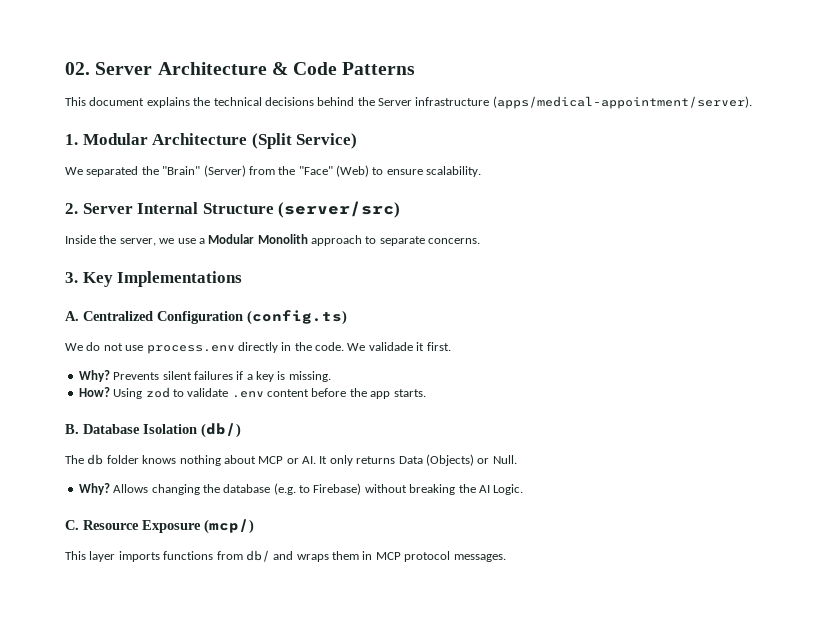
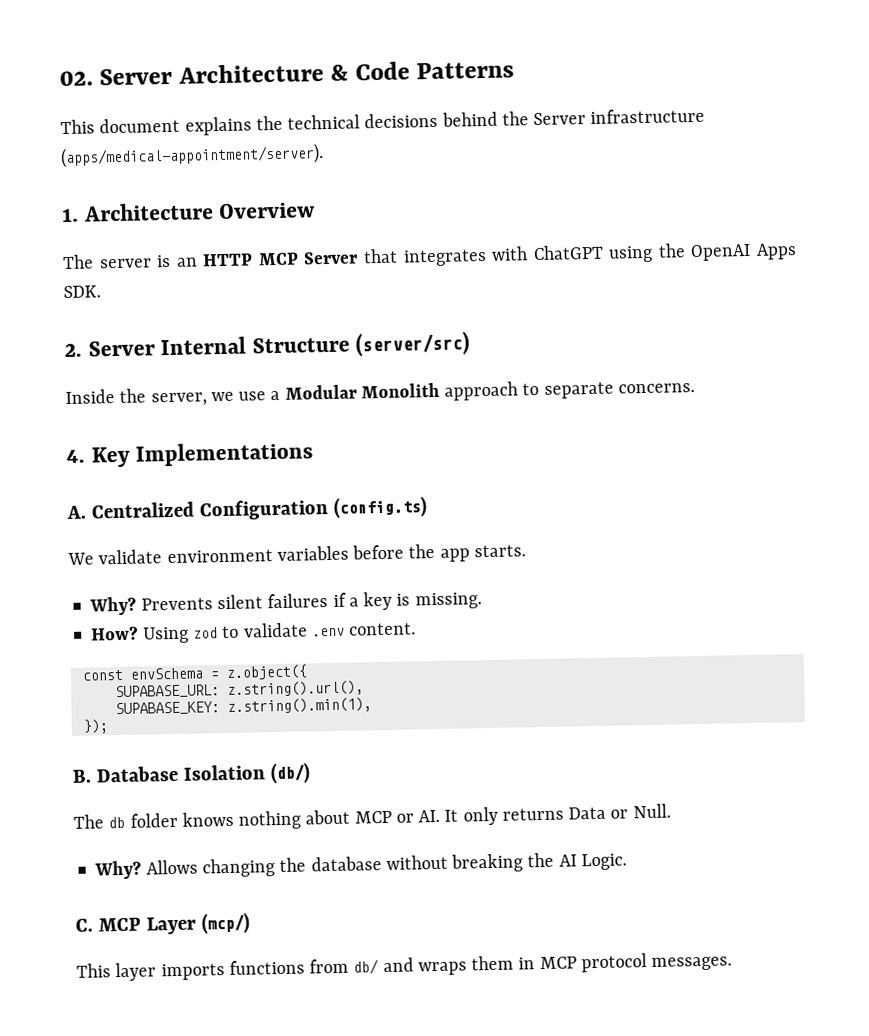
[82,133,358,149] [65,165,482,177] Modular Architecture (Split Service) // We separated the "Brain" (Server) from the "Face" (Web) to ensure scalability. -> [82,202,316,222] [62,243,797,270] [63,285,101,299] Architecture Overview // The server is an HTTP MCP Server that integrates with ChatGPT using the OpenAI Apps SDK.
[65,272,78,283] 3. -> [66,449,85,463] 4.
[86,342,451,354] do not use process.env directly in the code. We validade it first. -> [98,543,526,565] validate environment variables before the app starts.
[267,388,426,399] content before the app starts. -> [348,622,417,636] [81,664,308,681] [114,680,364,699] [114,697,372,716] [82,719,109,734] content. // const envSchema = z.object({ // SUPABASE_URL: z.string().url(), // SUPABASE_KEY: z.string().min(1), // });
[425,454,474,466] (Objects) -> (607, 813) none
[273,483,362,495] (e.g. to Firebase) -> (382, 864) none
[83,520,201,533] Resource Exposure -> [97,916,196,935] MCP Layer

